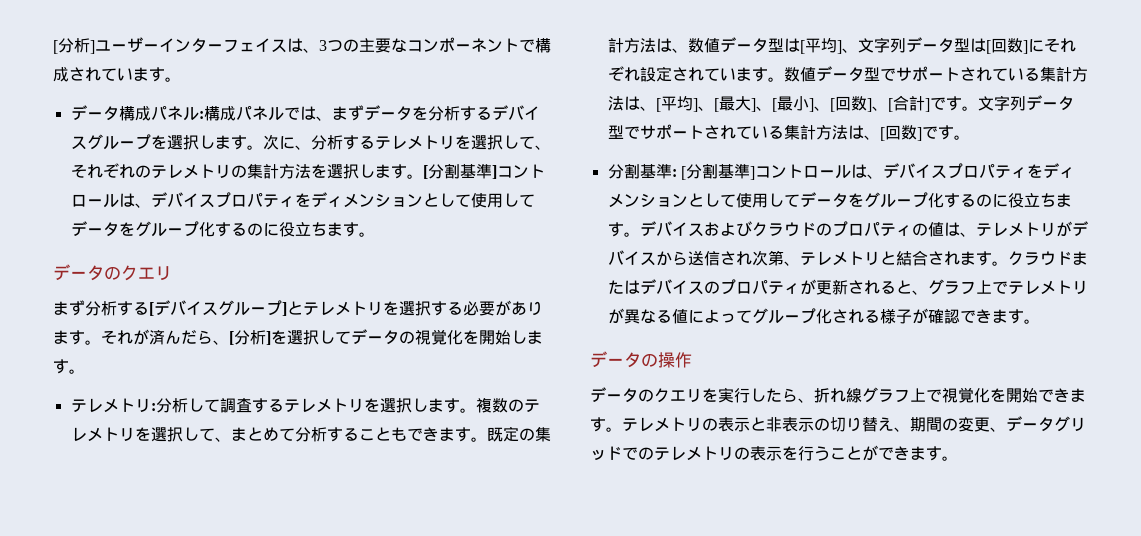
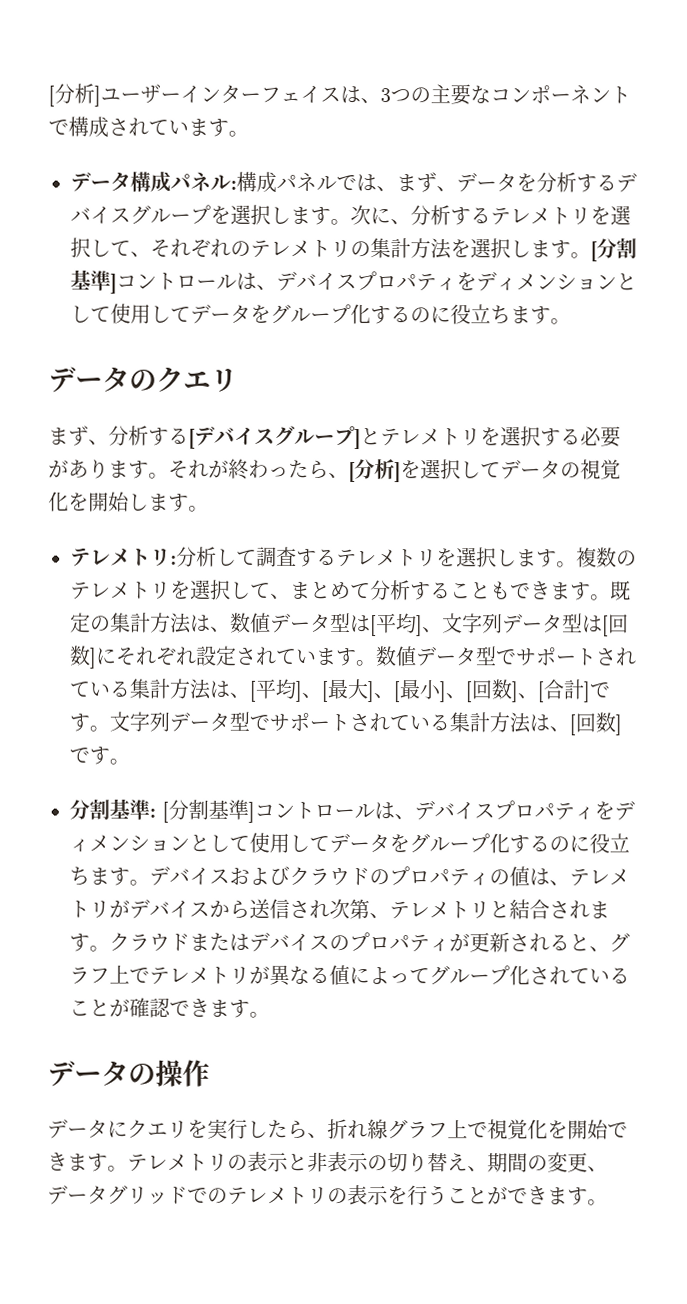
(364, 113) none -> [436,186,457,192] 、
(85, 308) none -> [88,439,109,445] 、
[149,330,197,345] 済んだ -> [228,458,309,480] 終わった
[863,309,912,324] る様子 -> [569,967,630,985] [69,999,110,1017] ていること
[638,389,654,402] の -> [107,1120,128,1138] に

